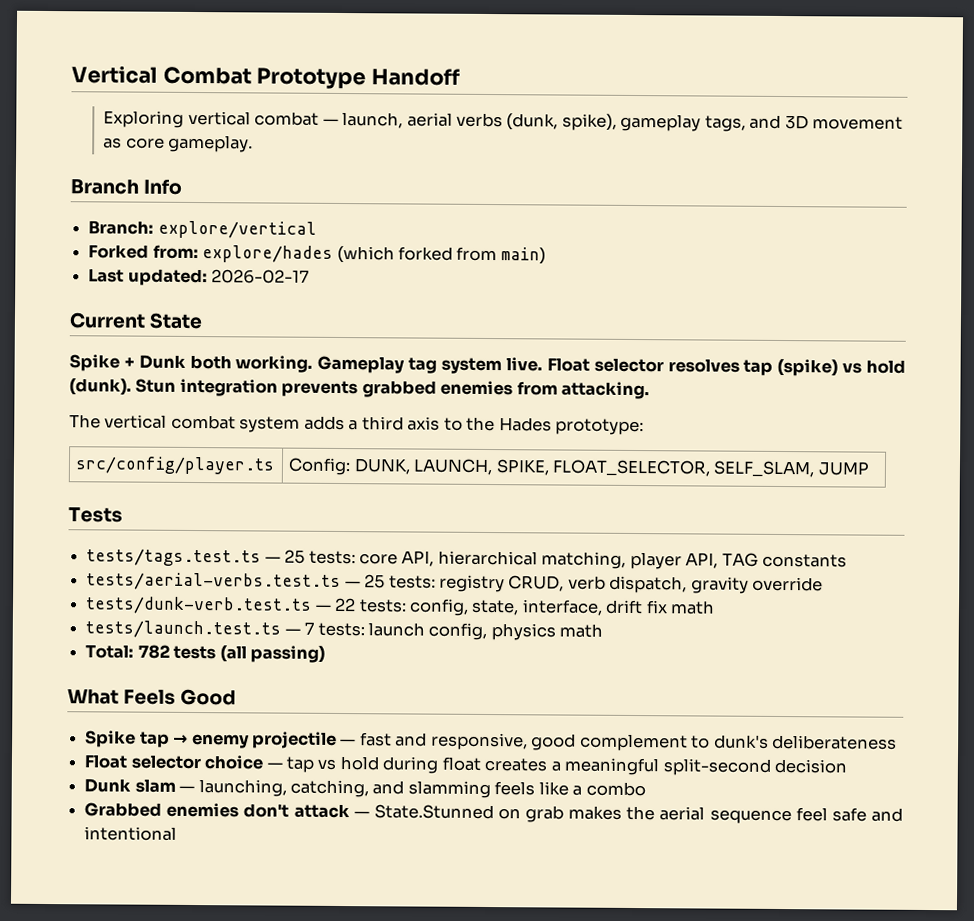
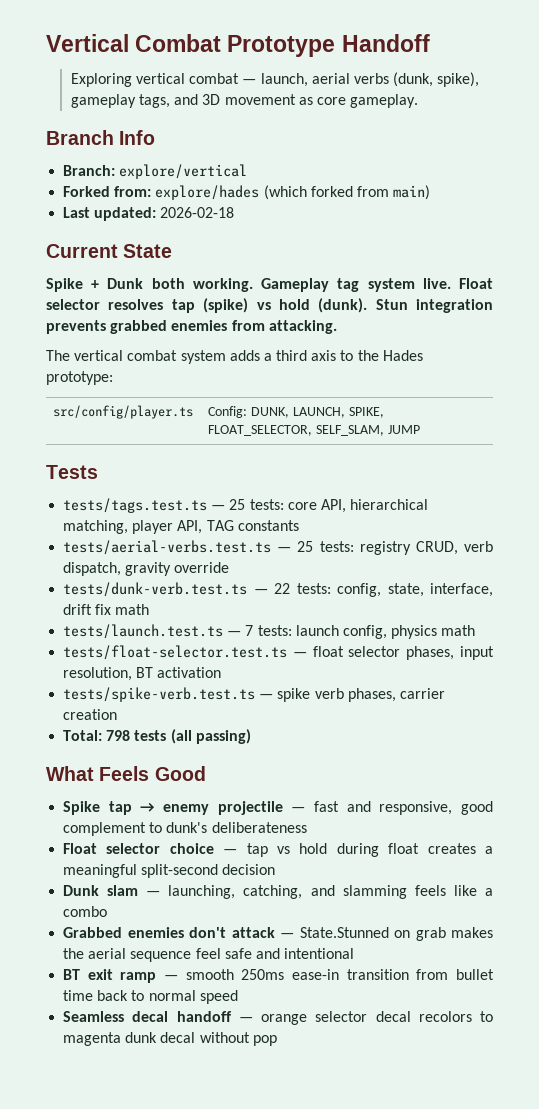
[211,269,310,284] 2026-02-17 -> [160,207,235,218] 2026-02-18
(604, 630) none -> [63,645,495,660] [63,667,222,681] [63,687,445,702] [63,709,118,720] // tests/float-selector.test.ts — float selector phases, input resolution, BT activation // tests/spike-verb.test.ts — spike verb phases, carrier creation
[137,644,170,659] 782 -> [106,730,131,741] 798
(178, 833) none -> [63,969,494,983] [63,990,238,1004] [63,1011,493,1025] [63,1032,277,1046] // BT exit ramp — smooth 250ms ease-in transition from bullet time back to normal speed // Seamless decal handoff — orange selector decal recolors to magenta dunk decal without pop

